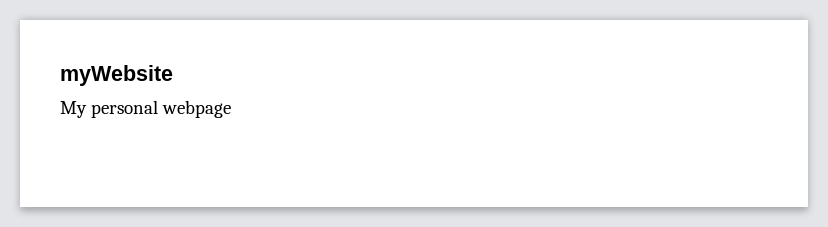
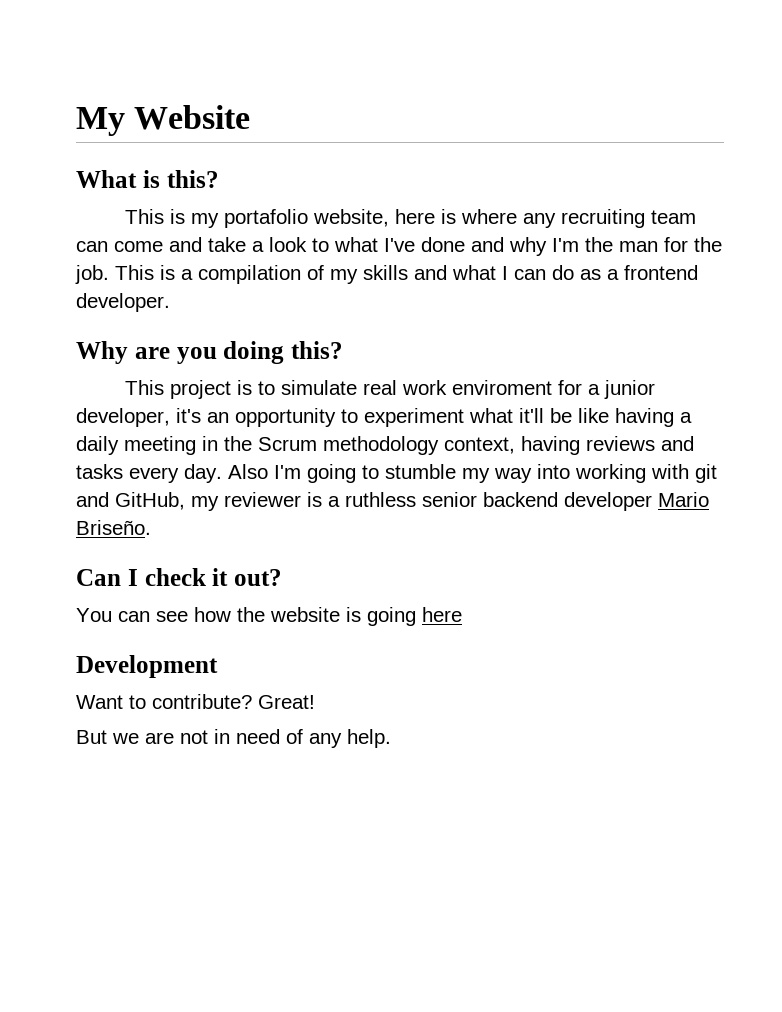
[60,65,173,86] [60,100,232,118] myWebsite // My personal webpage -> [76,105,251,136] [76,170,219,188] [125,209,697,228] [76,237,722,256] [75,265,698,284] [76,293,170,312] [76,341,343,364] [125,380,656,399] [76,408,692,427] [76,436,694,455] [76,464,717,483] [76,492,709,511] [76,520,151,535] [76,568,282,586] [76,607,462,626] [76,655,218,678] [76,694,315,709] [76,729,391,748] My Website // What is this? // This is my portafolio website, here is where any recruiting team can come and take a look to what I've done and why I'm the man for the job. This is a compilation of my skills and what I can do as a frontend developer. // Why are you doing this? // This project is to simulate real work enviroment for a junior developer, it's an opportunity to experiment what it'll be like having a daily meeting in the Scrum methodology context, having reviews and tasks every day. Also I'm going to stumble my way into working with git and GitHub, my reviewer is a ruthless senior backend developer Mario Briseño. // Can I check it out? // You can see how the website is going here // Development // Want to contribute? Great! // But we are not in need of any help.

